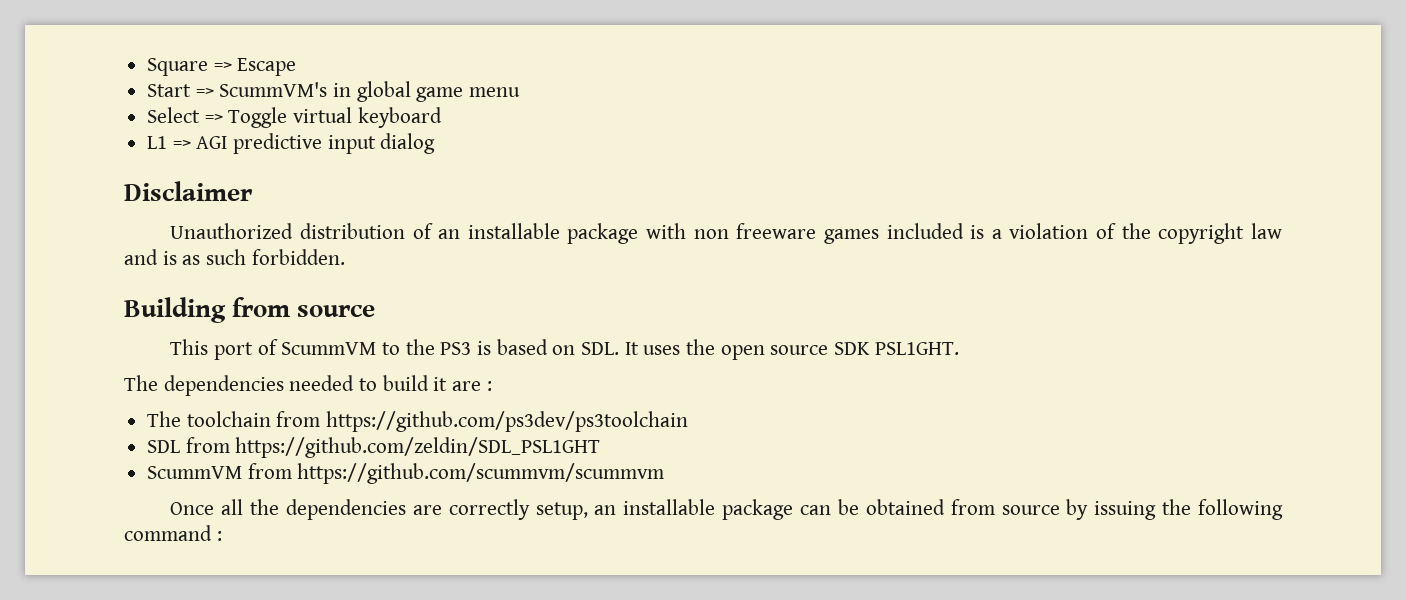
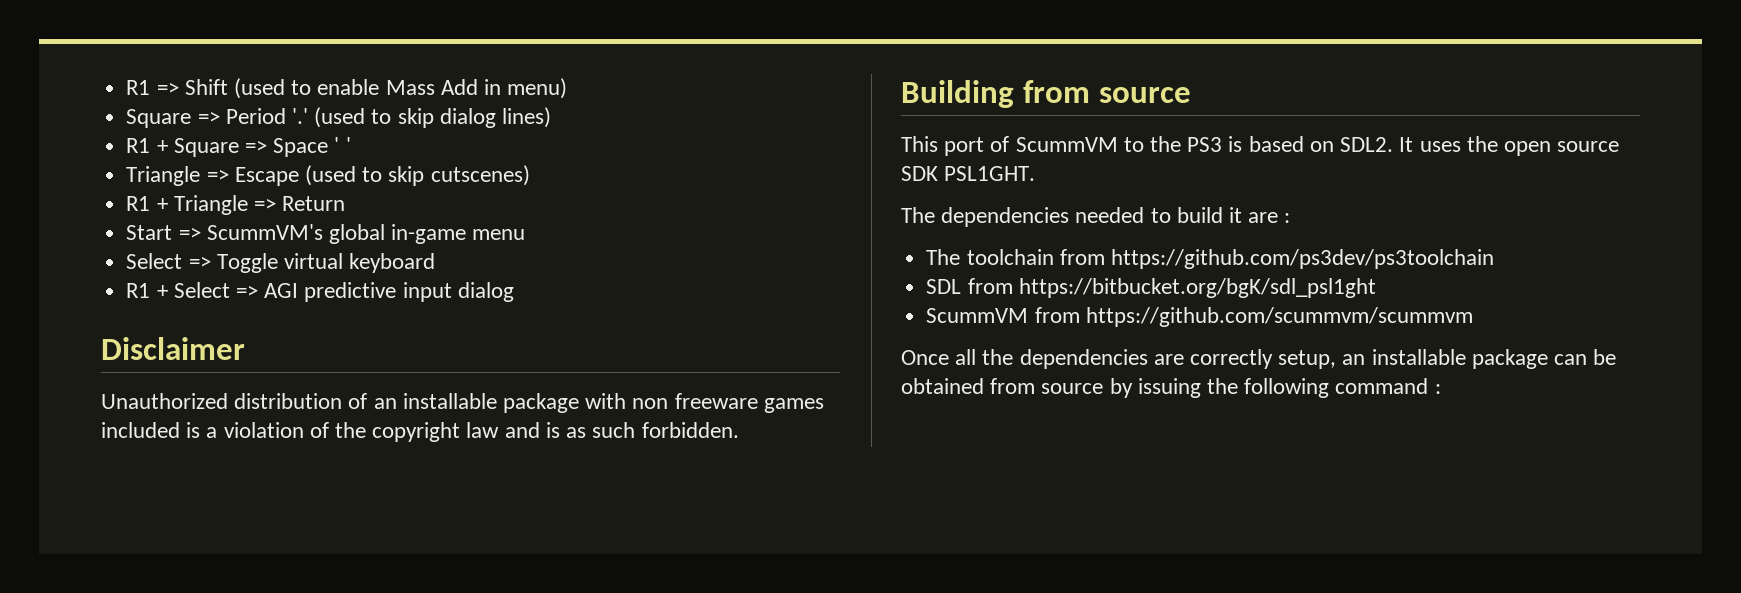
[147,58,297,76] Square => Escape -> [126,78,568,99] [126,107,551,128] [126,137,351,157] [126,165,530,186] [126,195,346,215] R1 => Shift (used to enable Mass Add in menu) // Square => Period '.' (used to skip dialog lines) // R1 + Square => Space ' ' // Triangle => Escape (used to skip cutscenes) // R1 + Triangle => Return
[333,81,464,102] in global game -> [328,224,467,244] global in-game
[147,136,168,149] L1 -> [126,282,230,298] R1 + Select
[581,342,620,355] SDL. -> [1340,137,1394,152] SDL2.
[235,437,601,458] https://github.com/zeldin/SDL_PSL1GHT -> [1018,278,1376,298] https://bitbucket.org/bgK/sdl_psl1ght

